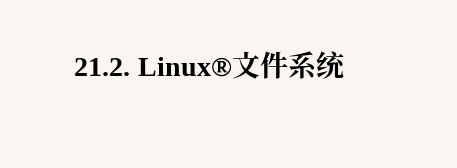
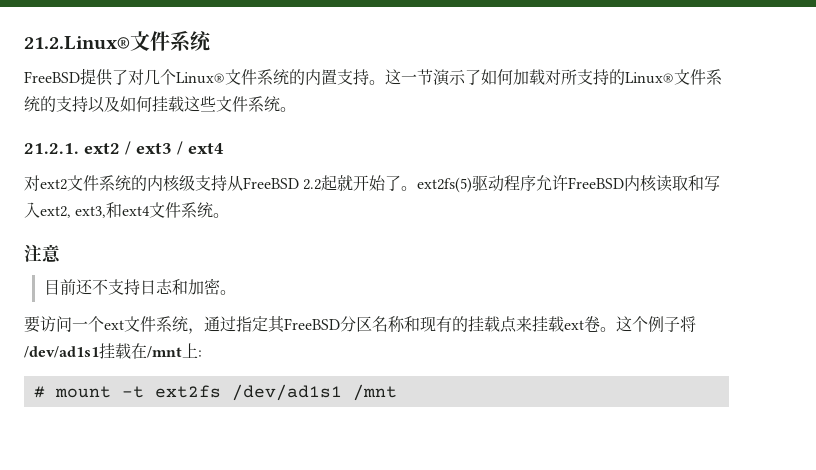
[74,51,346,80] 21.2. Linux®文件系统 -> [24,30,211,52] [24,68,722,86] [24,96,296,113] [24,141,224,155] [24,175,721,193] [24,202,230,218] [24,244,61,263] [43,278,236,295] [24,316,696,334] [24,343,202,359] [33,384,397,401] 21.2.Linux®文件系统 // FreeBSD提供了对几个Linux®文件系统的内置支持。这一节演示了如何加载对所支持的Linux®文件系统的支持以及如何挂载这些文件系统。 // 21.2.1. ext2 / ext3 / ext4 // 对ext2文件系统的内核级支持从FreeBSD 2.2起就开始了。ext2fs(5)驱动程序允许FreeBSD内核读取和写入ext2, ext3,和ext4文件系统。 // 注意 // 目前还不支持日志和加密。 // 要访问一个ext文件系统，通过指定其FreeBSD分区名称和现有的挂载点来挂载ext卷。这个例子将/dev/ad1s1挂载在/mnt上: // # mount -t ext2fs /dev/ad1s1 /mnt

